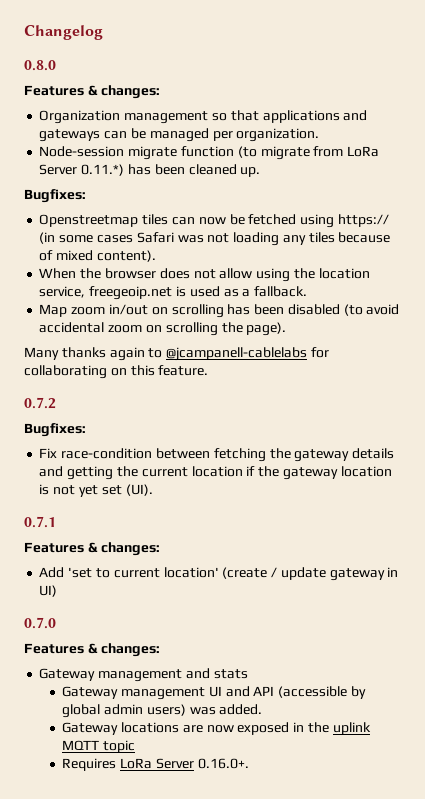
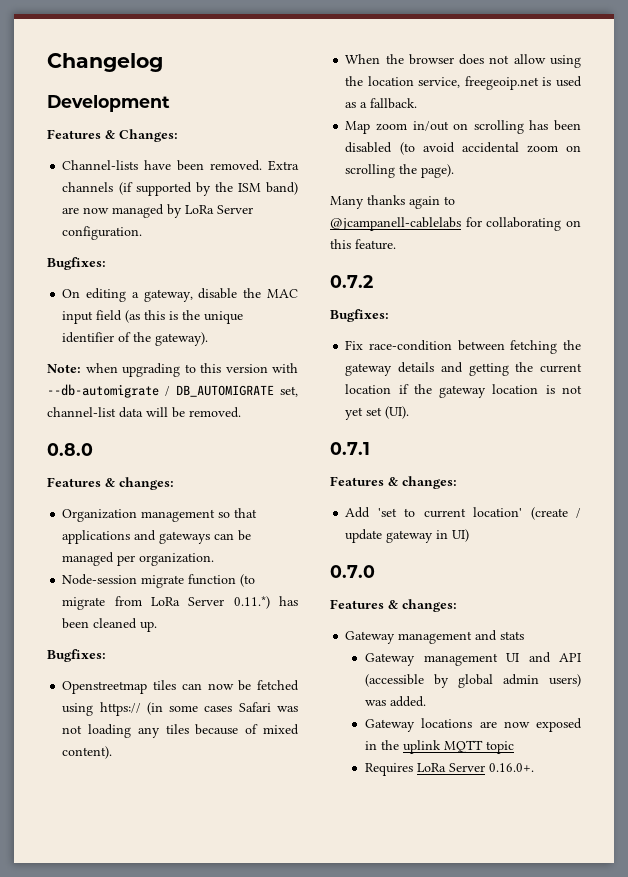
(103, 32) none -> [47,95,170,112] [47,129,178,142] [62,160,299,171] [62,182,298,196] [62,204,254,218] [62,226,143,240] [47,257,106,270] [62,288,298,302] [62,310,244,324] [62,332,209,346] [47,363,298,377] [47,384,298,398] [47,407,241,418] // Development // Features & Changes: // Channel-lists have been removed. Extra channels (if supported by the ISM band) are now managed by LoRa Server configuration. // Bugfixes: // On editing a gateway, disable the MAC input field (as this is the unique identifier of the gateway). // Note: when upgrading to this version with --db-automigrate / DB_AUTOMIGRATE set, channel-list data will be removed.

